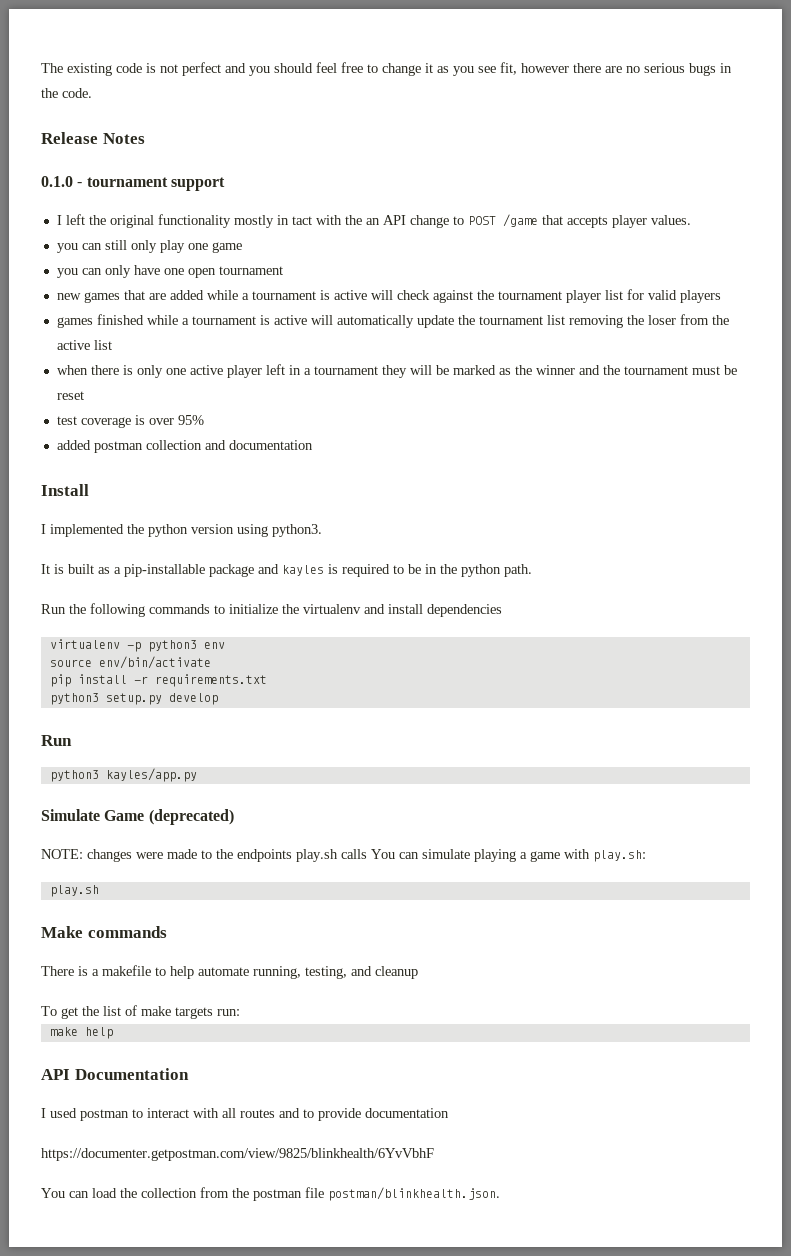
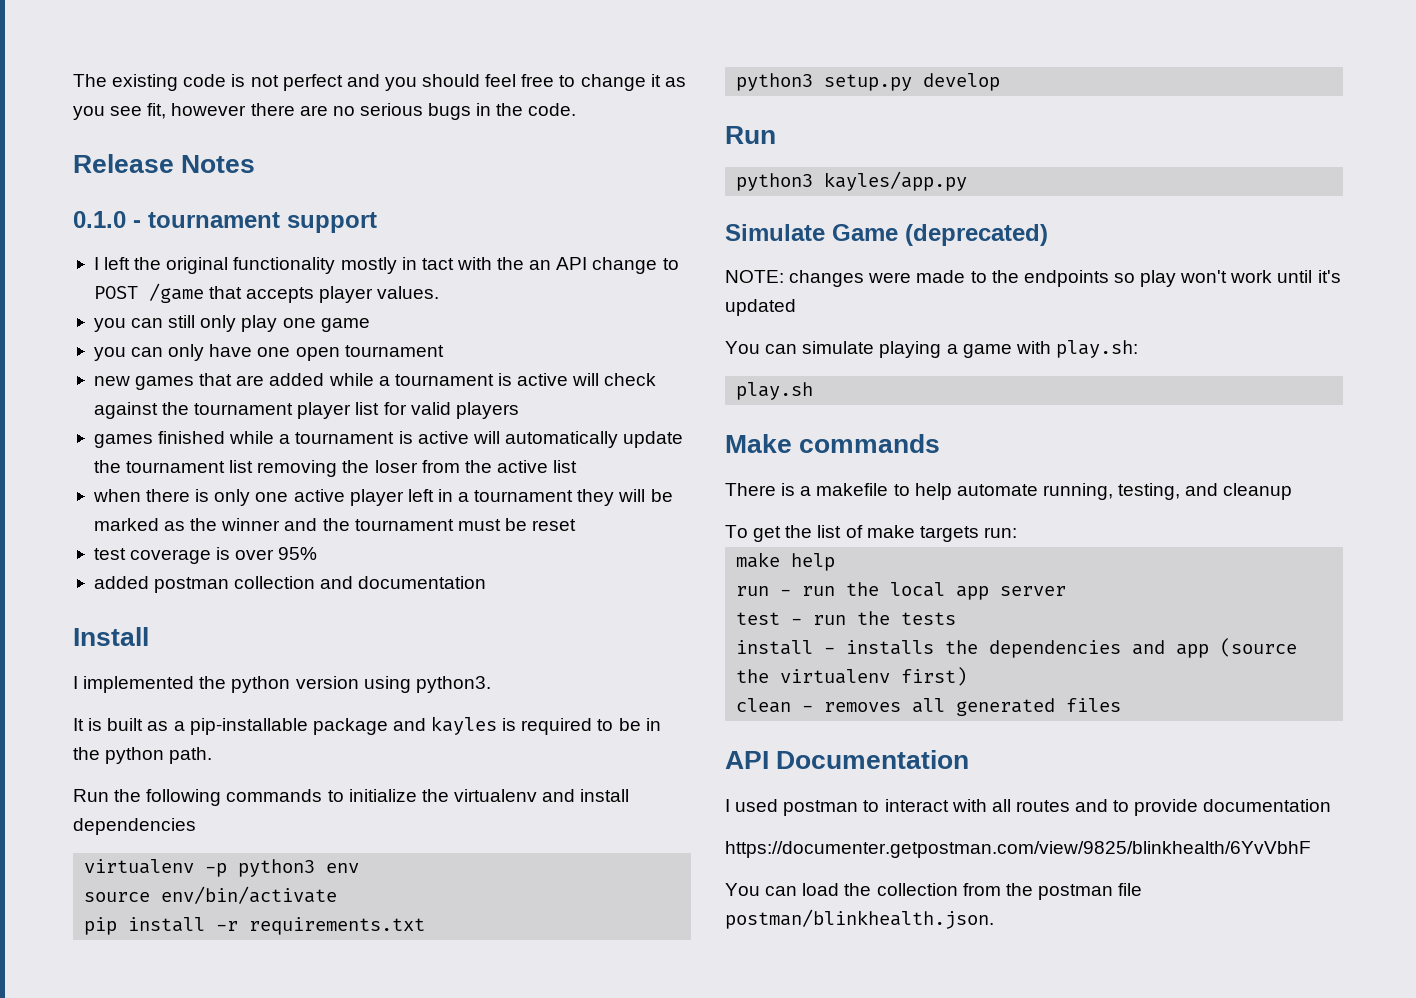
[296,849,367,862] play.sh calls -> [1113,270,1341,287] [725,299,796,316] so play won't work until it's updated //
(113, 1033) none -> [736,582,1067,600] [736,611,957,625] [736,638,1298,658] [736,667,968,686] [736,698,1122,716] // run - run the local app server // test - run the tests // install - installs the dependencies and app (source the virtualenv first) // clean - removes all generated files

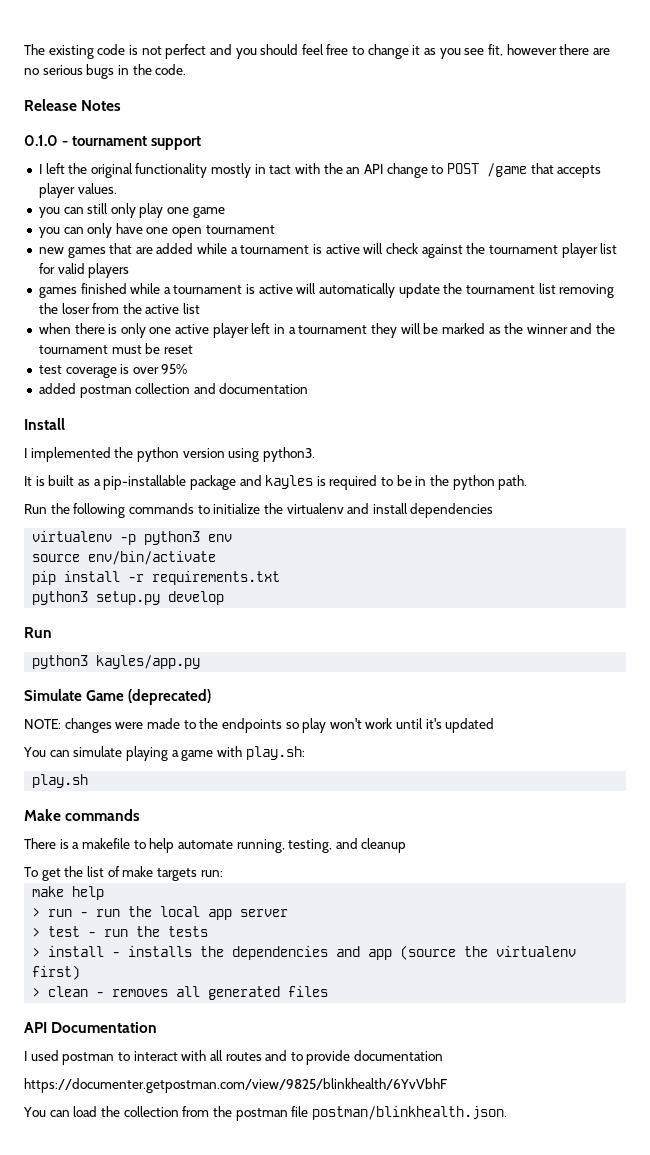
(836, 562) none -> [32,908,41,917] >
(1067, 591) none -> [32,928,41,937] >
(957, 618) none -> [32,948,41,957] >
(968, 676) none -> [32,988,41,997] >

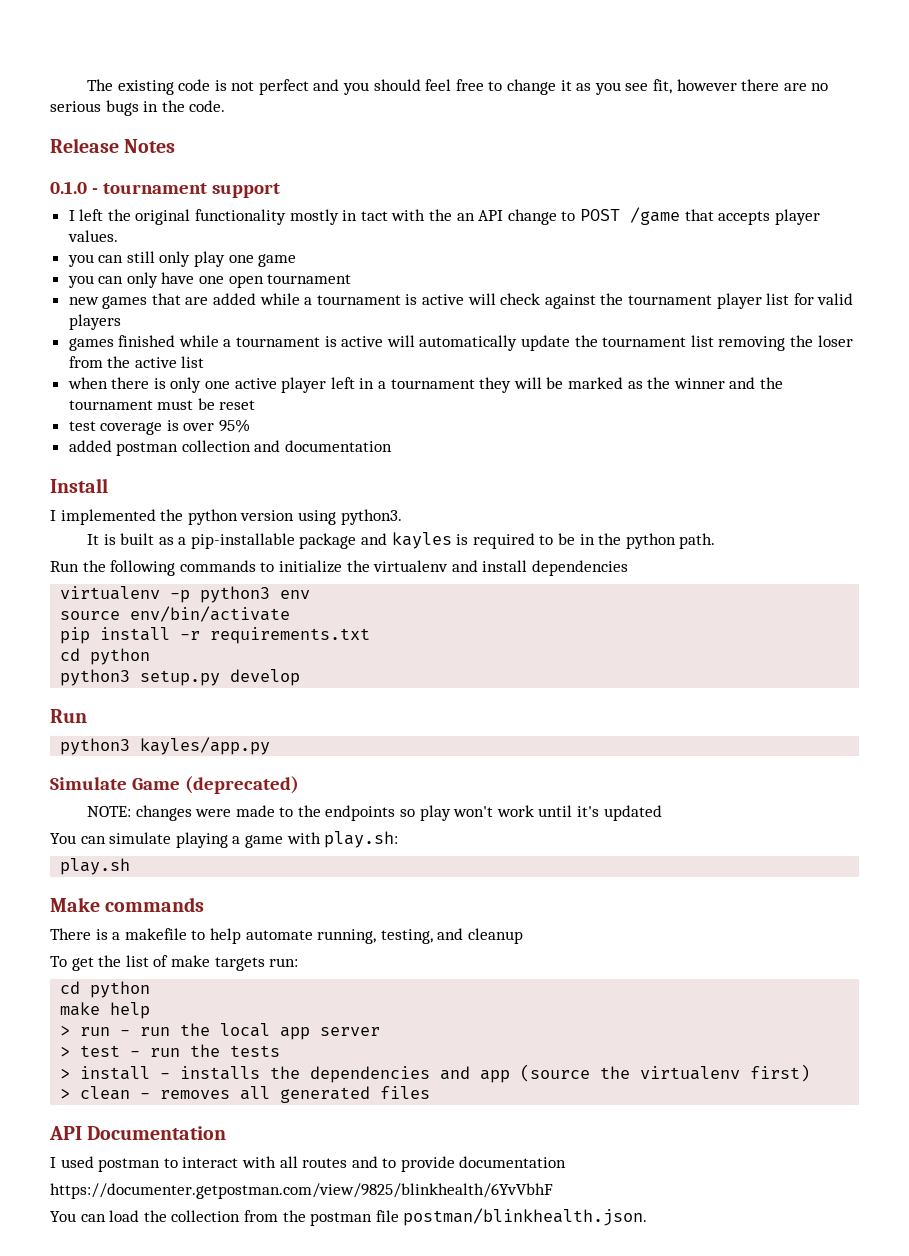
(281, 578) none -> [60,648,151,665] // cd python
(223, 873) none -> [60,981,151,998] // cd python

